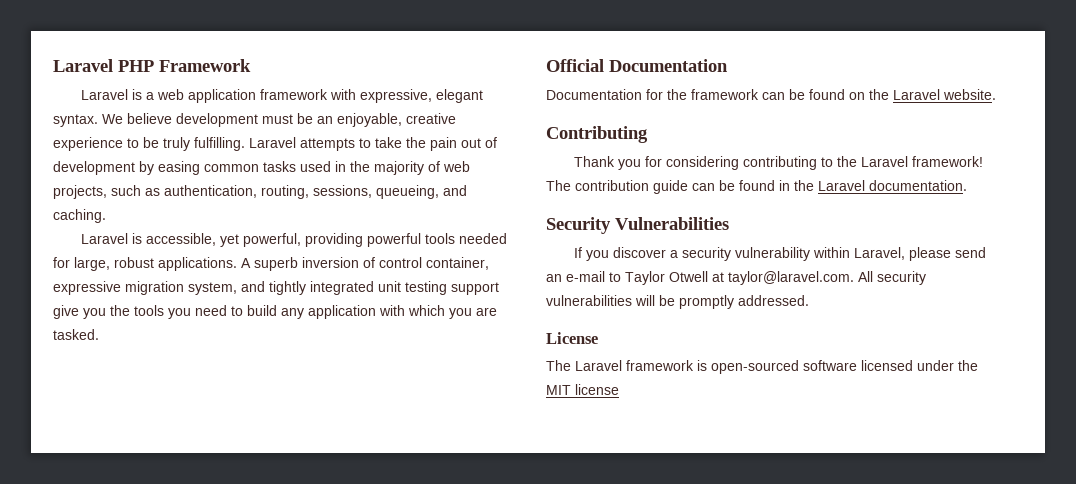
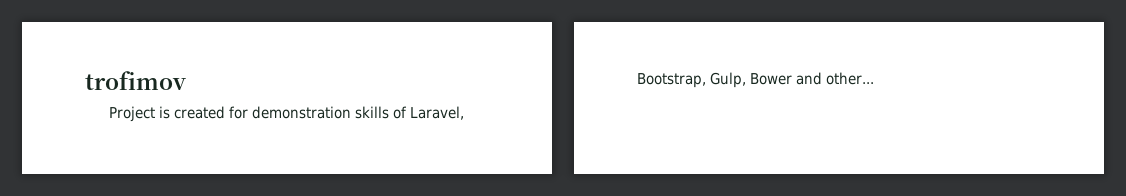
[53,59,251,72] [80,89,483,103] [53,113,456,127] [53,137,497,151] [53,161,470,175] [53,185,467,199] [53,209,106,223] [80,233,507,247] [53,257,489,271] [53,281,499,295] [53,305,497,319] [53,329,99,340] [546,59,728,72] [546,89,996,100] [546,126,648,143] [573,156,983,170] [546,180,967,194] [546,217,729,234] [573,247,986,261] [546,271,926,285] [546,295,809,309] [546,332,598,344] [546,360,978,374] [546,384,619,395] Laravel PHP Framework // Laravel is a web application framework with expressive, elegant syntax. We believe development must be an enjoyable, creative experience to be truly fulfilling. Laravel attempts to take the pain out of development by easing common tasks used in the majority of web projects, such as authentication, routing, sessions, queueing, and caching. // Laravel is accessible, yet powerful, providing powerful tools needed for large, robust applications. A superb inversion of control container, expressive migration system, and tightly integrated unit testing support give you the tools you need to build any application with which you are tasked. // Official Documentation // Documentation for the framework can be found on the Laravel website. // Contributing // Thank you for considering contributing to the Laravel framework! The contribution guide can be found in the Laravel documentation. // Security Vulnerabilities // If you discover a security vulnerability within Laravel, please send an e-mail to Taylor Otwell at taylor@laravel.com. All security vulnerabilities will be promptly addressed. // License // The Laravel framework is open-sourced software licensed under the MIT license -> [85,71,186,90] [108,106,464,122] [637,72,874,88] trofimov // Project is created for demonstration skills of Laravel, Bootstrap, Gulp, Bower and other...

